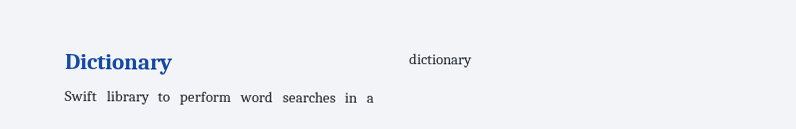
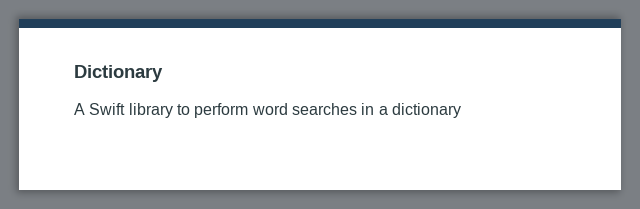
(173, 64) none -> [74,103,85,115] A

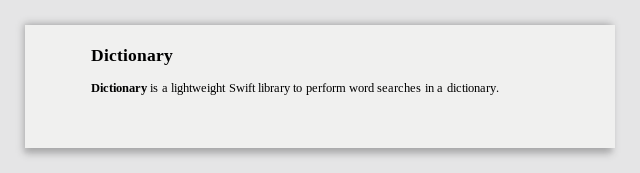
[74,103,85,115] A -> [91,83,227,95] Dictionary is a lightweight
[391,103,461,118] dictionary -> [446,83,499,95] dictionary.

